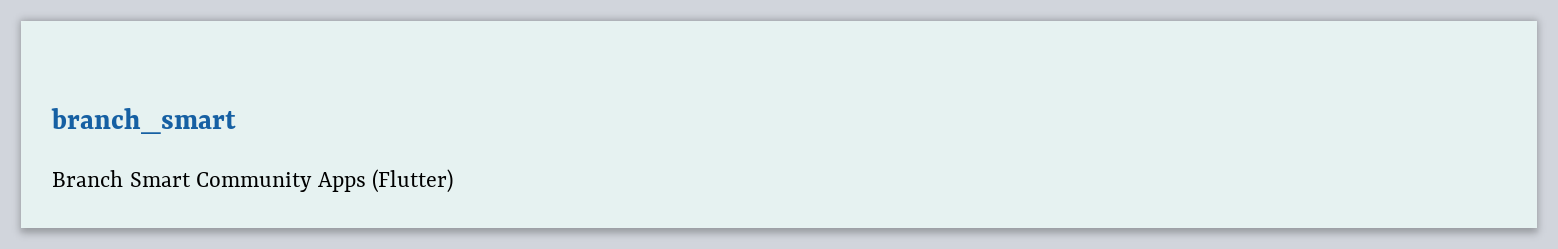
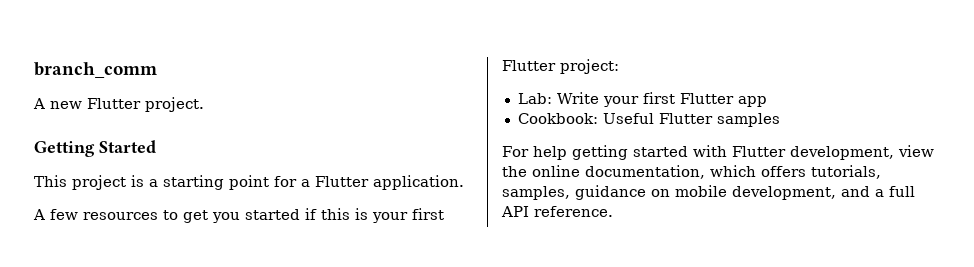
[51,108,236,134] [52,169,454,193] branch_smart // Branch Smart Community Apps (Flutter) -> [34,62,157,78] [33,97,204,112] [34,140,156,157] [34,175,464,190] [33,208,444,223] [502,59,619,74] [517,92,767,107] [517,113,780,127] [502,145,934,160] [502,165,881,179] [502,185,915,200] [501,206,613,217] branch_comm // A new Flutter project. // Getting Started // This project is a starting point for a Flutter application. // A few resources to get you started if this is your first Flutter project: // Lab: Write your first Flutter app // Cookbook: Useful Flutter samples // For help getting started with Flutter development, view the online documentation, which offers tutorials, samples, guidance on mobile development, and a full API reference.

